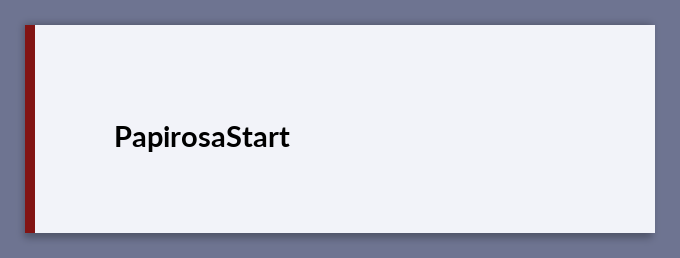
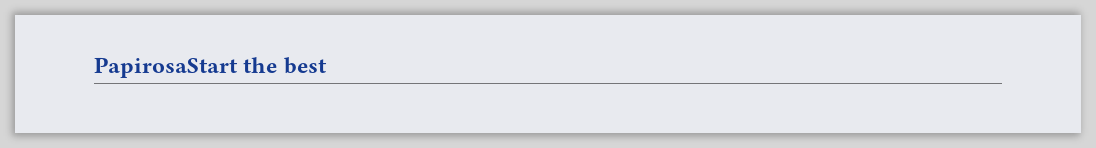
(290, 139) none -> [243,57,327,74] the best

